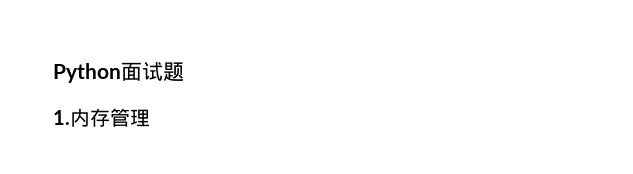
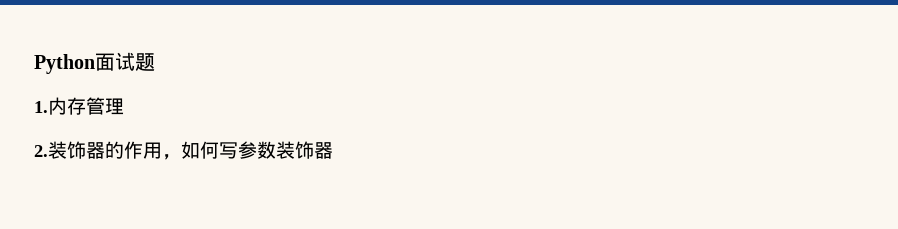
(150, 118) none -> [34,141,333,160] // 2.装饰器的作用，如何写参数装饰器

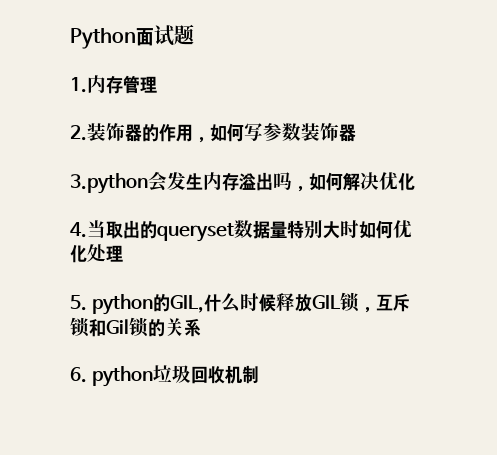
(333, 150) none -> [70,171,415,194] [70,220,412,242] [70,244,123,263] [70,292,410,315] [70,317,201,337] [70,365,259,387] // 3.python会发生内存溢出吗，如何解决优化 // 4.当取出的queryset数据量特别大时如何优化处理 // 5. python的GIL,什么时候释放GIL锁，互斥锁和Gil锁的关系 // 6. python垃圾回收机制

